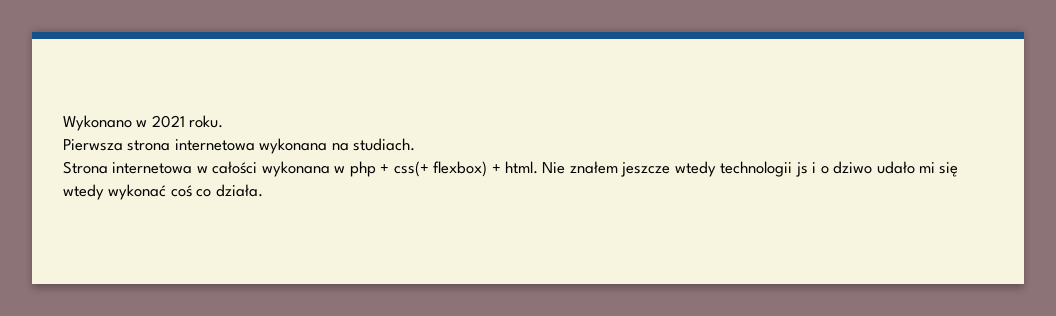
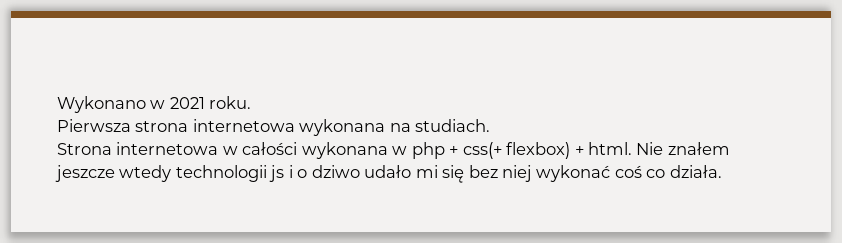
[63,184,104,200] wtedy -> [468,165,533,182] bez niej

